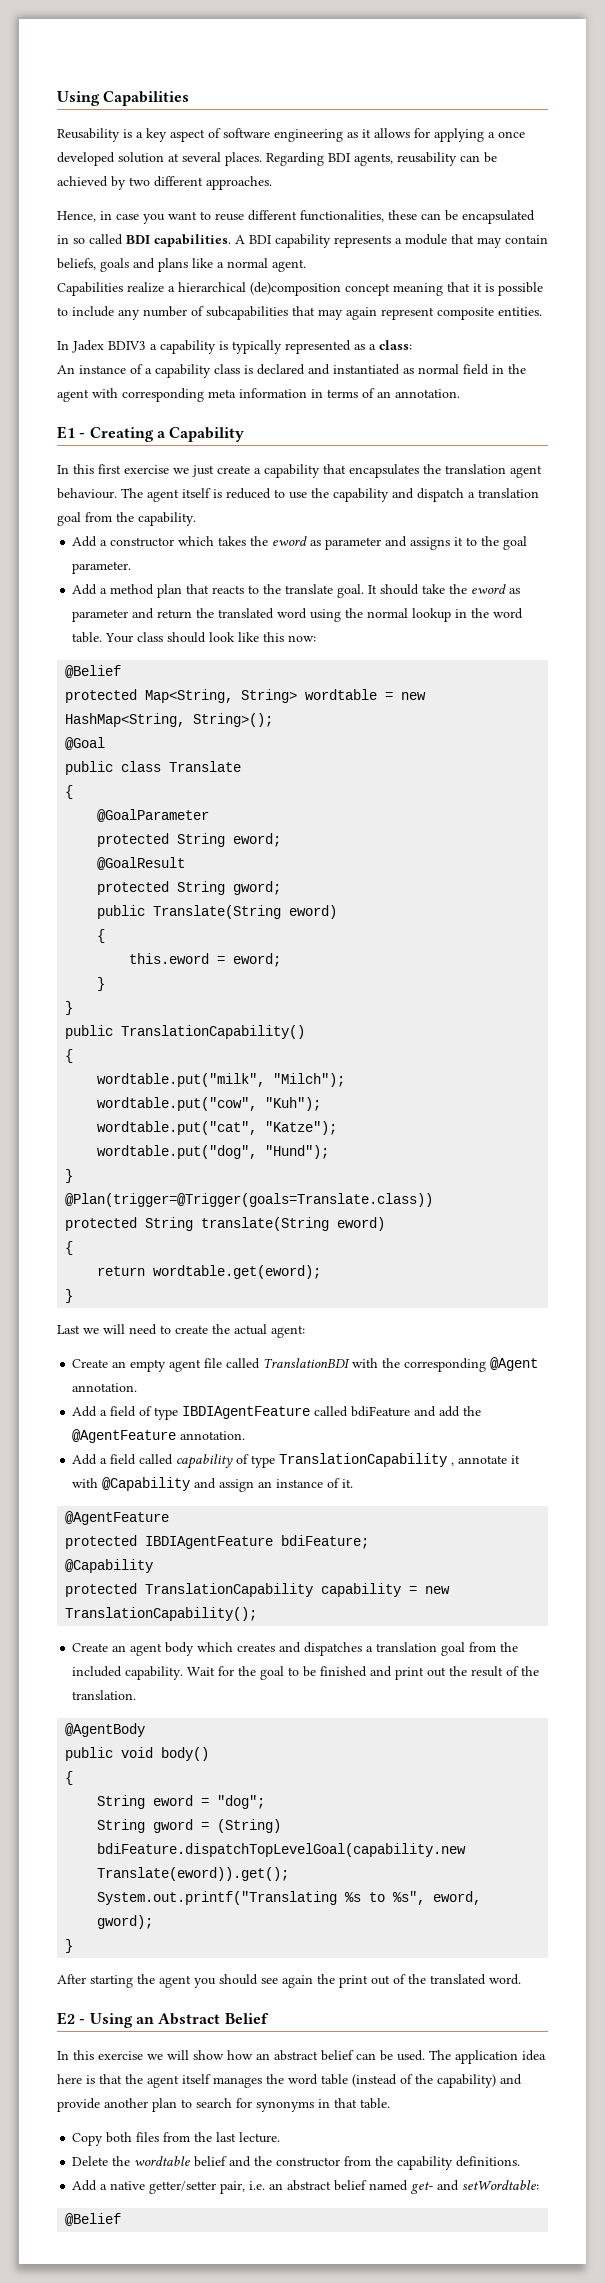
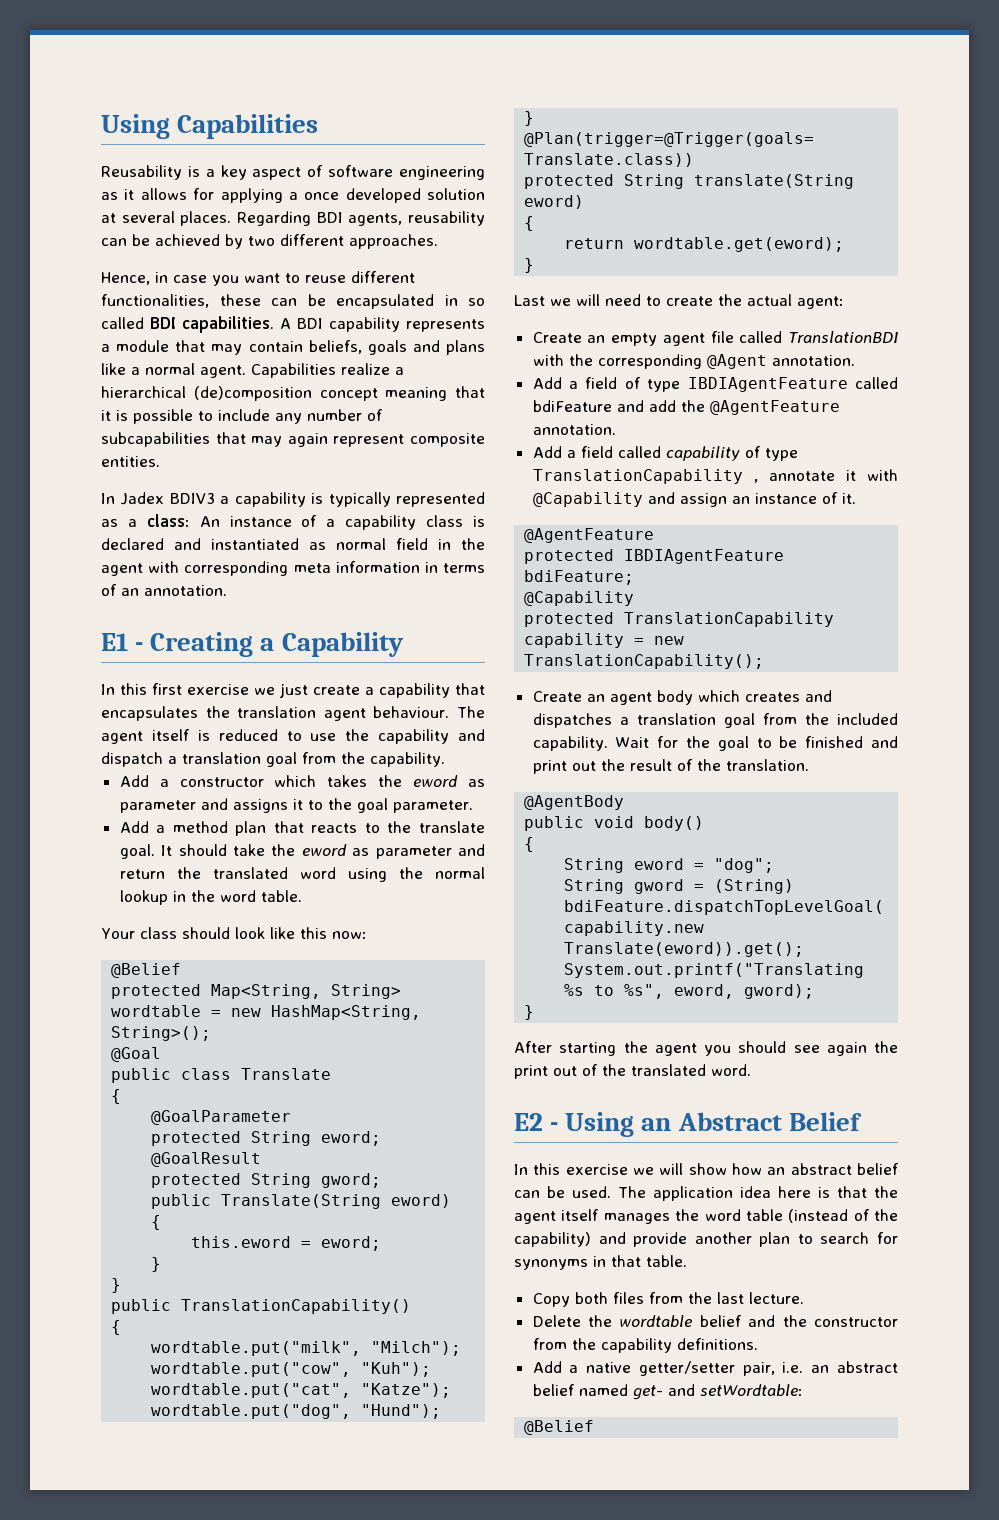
(306, 265) // -> (246, 371) none
(412, 345) // -> (190, 520) none
(103, 637) none -> (302, 896) //

